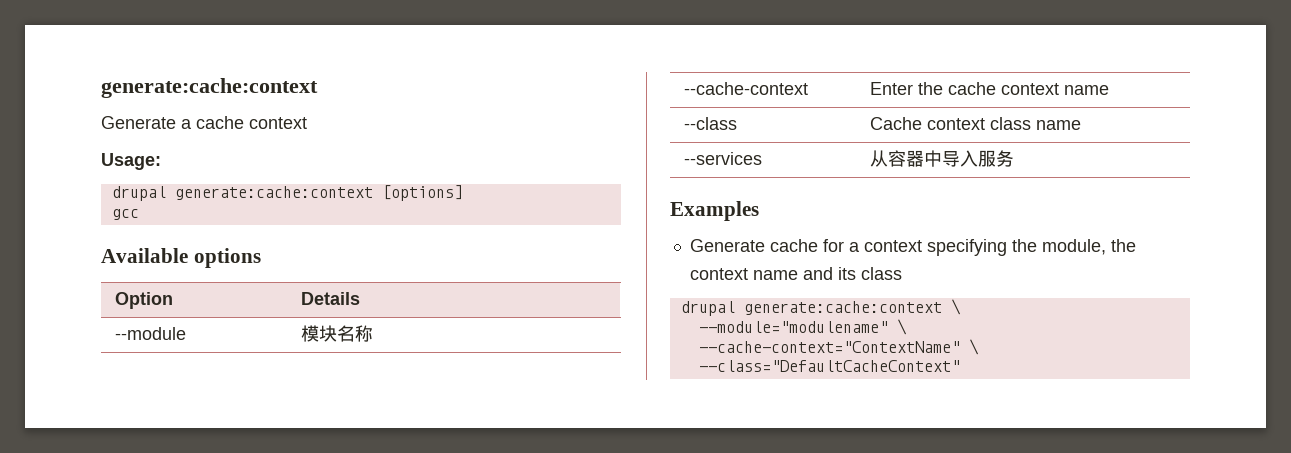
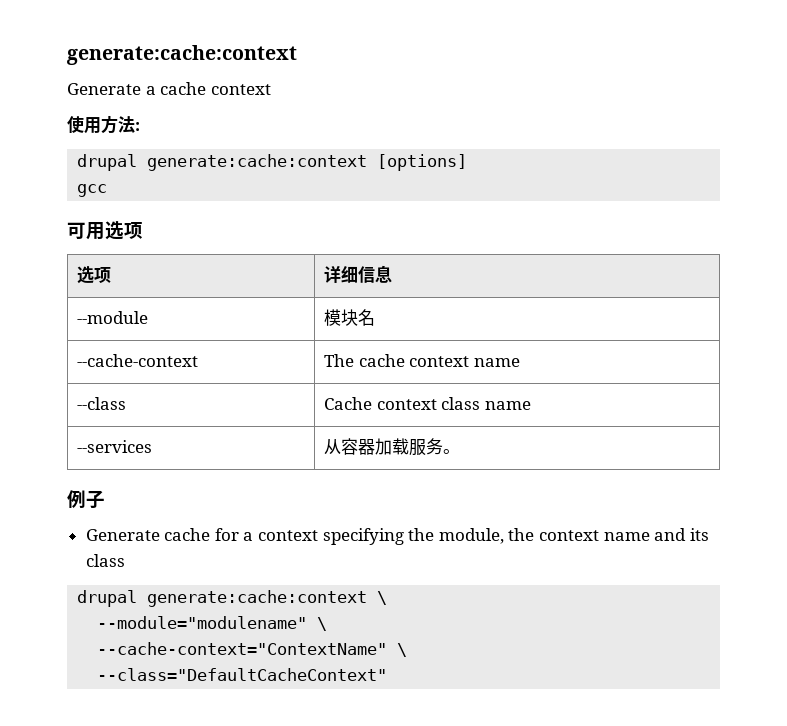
[101,153,161,170] Usage: -> [67,115,140,134] 使用方法:
[101,248,261,268] [115,292,174,309] [301,292,361,305] Available options // Option | Details -> [67,221,143,240] [77,266,112,284] [324,265,393,283] 可用选项 // 选项 | 详细信息
[355,325,374,342] 称 -> (376, 317) none
[870,82,944,95] Enter the -> [324,354,355,367] The
[924,150,979,167] 中导入 -> [375,438,410,455] 加载
[670,201,759,221] // Examples -> [443,449,461,454] [67,490,105,509] 。 // 例子

